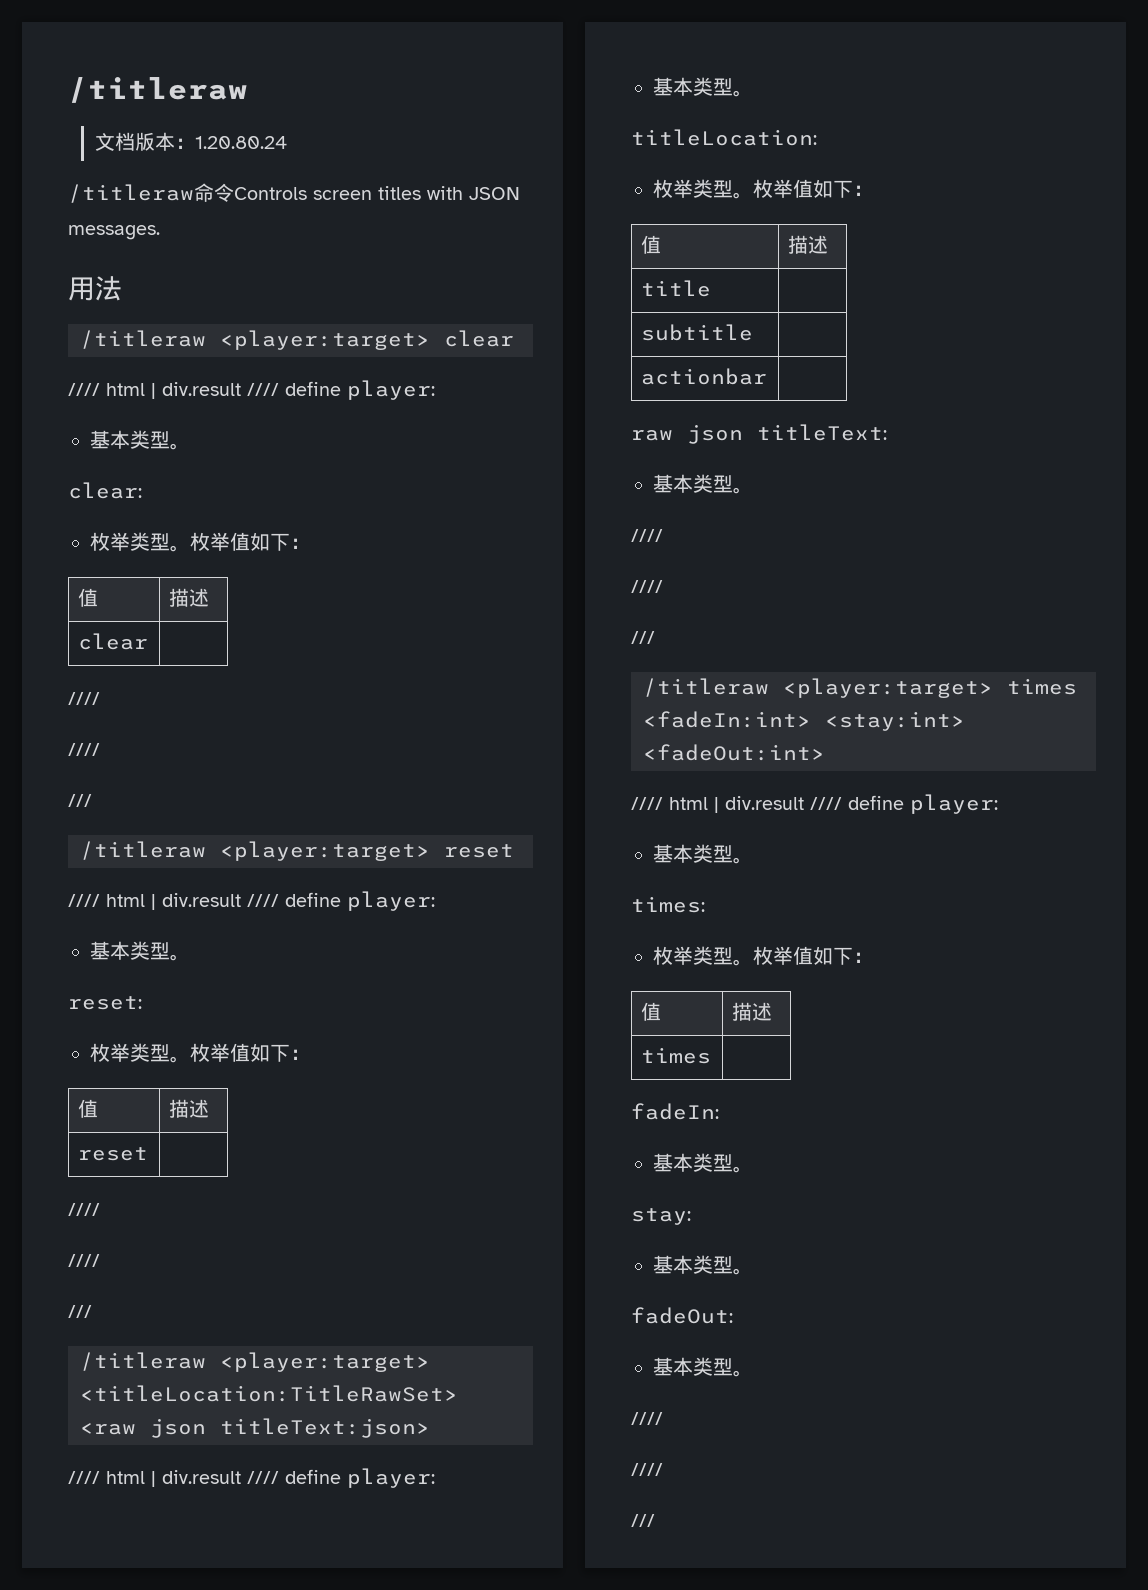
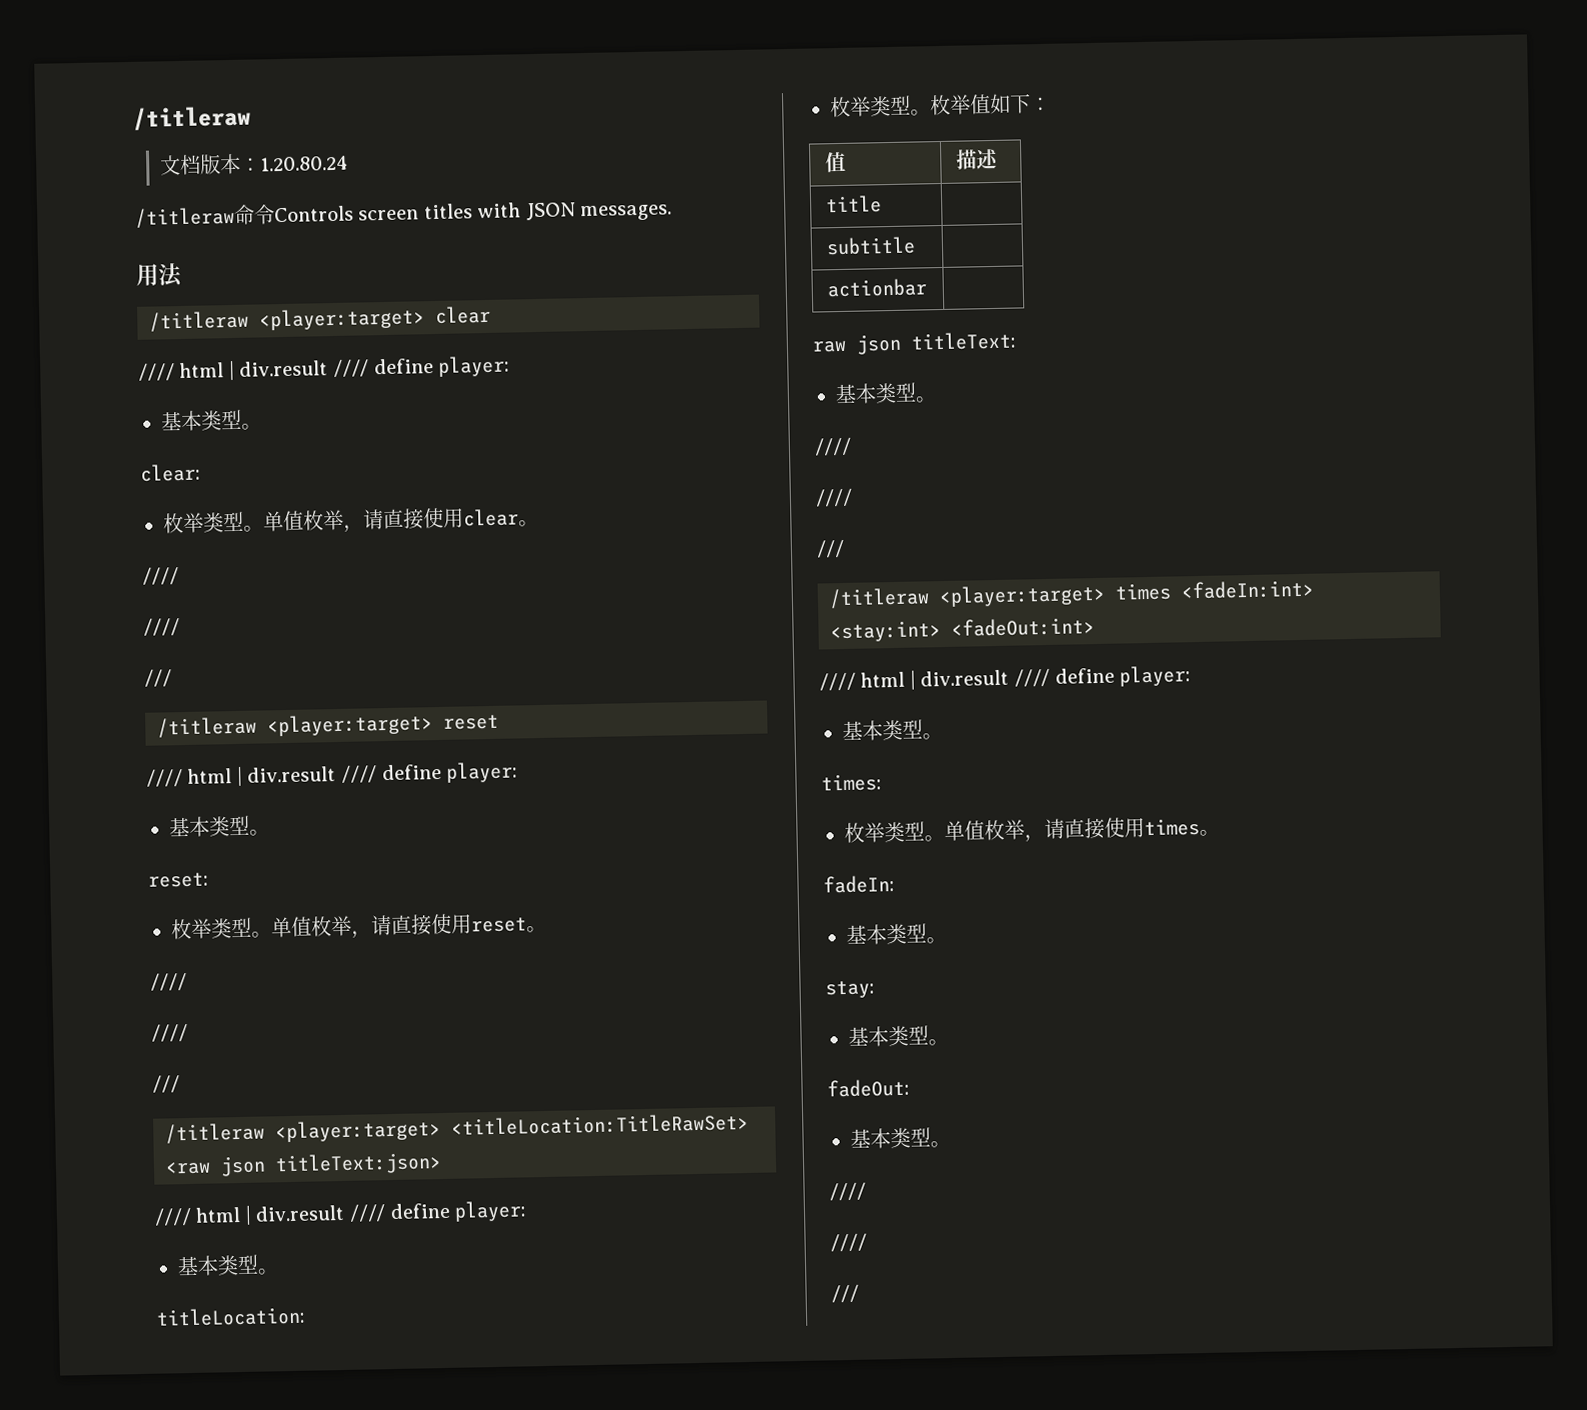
[190,532,310,551] [78,588,99,607] [169,588,210,607] [78,633,149,650] 枚举值如下： // 值 | 描述 // clear | -> [263,507,539,533] 单值枚举，请直接使用clear。
[190,1043,310,1062] [78,1099,99,1118] [169,1099,210,1118] [78,1147,149,1161] 枚举值如下： // 值 | 描述 // reset | -> [271,913,547,939] 单值枚举，请直接使用reset。
[753,946,873,965] [641,1002,662,1021] [732,1002,773,1021] [641,1047,712,1064] 枚举值如下： // 值 | 描述 // times | -> [944,817,1220,843] 单值枚举，请直接使用times。

